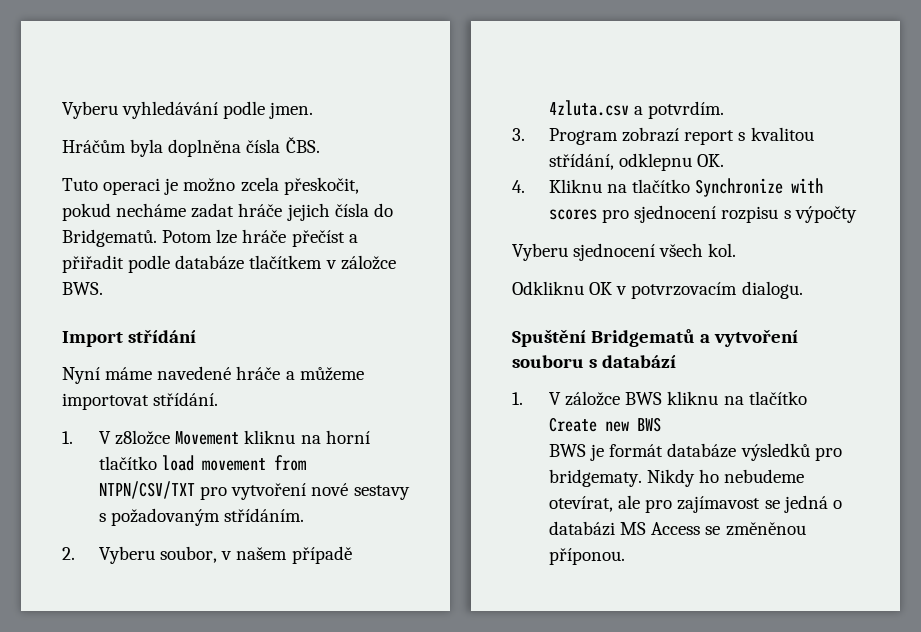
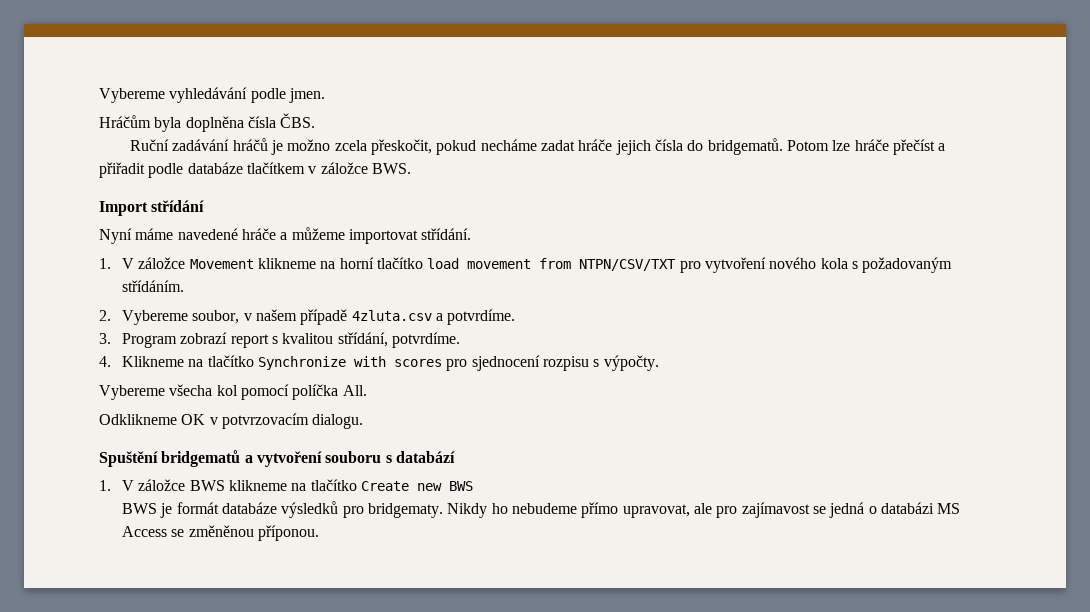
[62,101,118,119] Vyberu -> [99,88,165,103] Vybereme
[62,178,161,195] Tuto operaci -> [130,138,268,151] Ruční zadávání hráčů
[62,229,157,247] Bridgematů. -> [707,138,783,155] bridgematů.
[115,430,296,445] z8ložce Movement kliknu -> [138,257,317,269] záložce Movement klikneme
[311,483,410,500] nové sestavy -> [769,257,848,269] nového kola
[99,546,156,564] Vyberu -> [122,310,189,325] Vybereme
[648,101,725,119] potvrdím. -> [447,309,516,325] potvrdíme.
[619,153,725,171] odklepnu OK. -> [392,332,461,348] potvrdíme.
[549,179,603,193] Kliknu -> [122,356,185,367] Klikneme
[794,206,857,223] [512,243,737,261] [512,281,584,295] výpočty // Vyberu sjednocení všech kol. // Odkliknu -> [603,355,659,371] [99,384,367,400] [99,414,177,425] výpočty. // Vybereme všecha kol pomocí políčka All. // Odklikneme
[591,329,696,347] Bridgematů -> [161,450,241,467] bridgematů
[667,391,719,405] kliknu -> [229,480,288,491] klikneme
[549,496,614,512] otevírat, -> [581,502,690,518] přímo upravovat,

